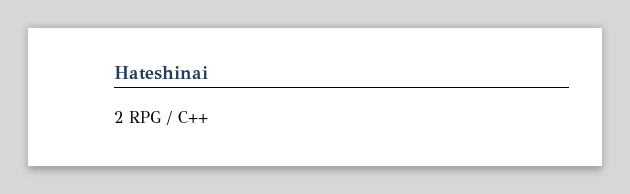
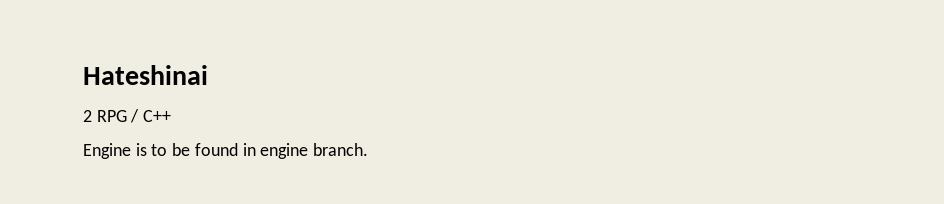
(208, 117) none -> [83,143,369,159] // Engine is to be found in engine branch.

